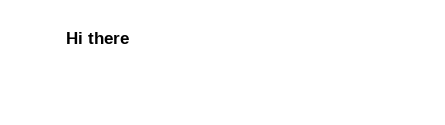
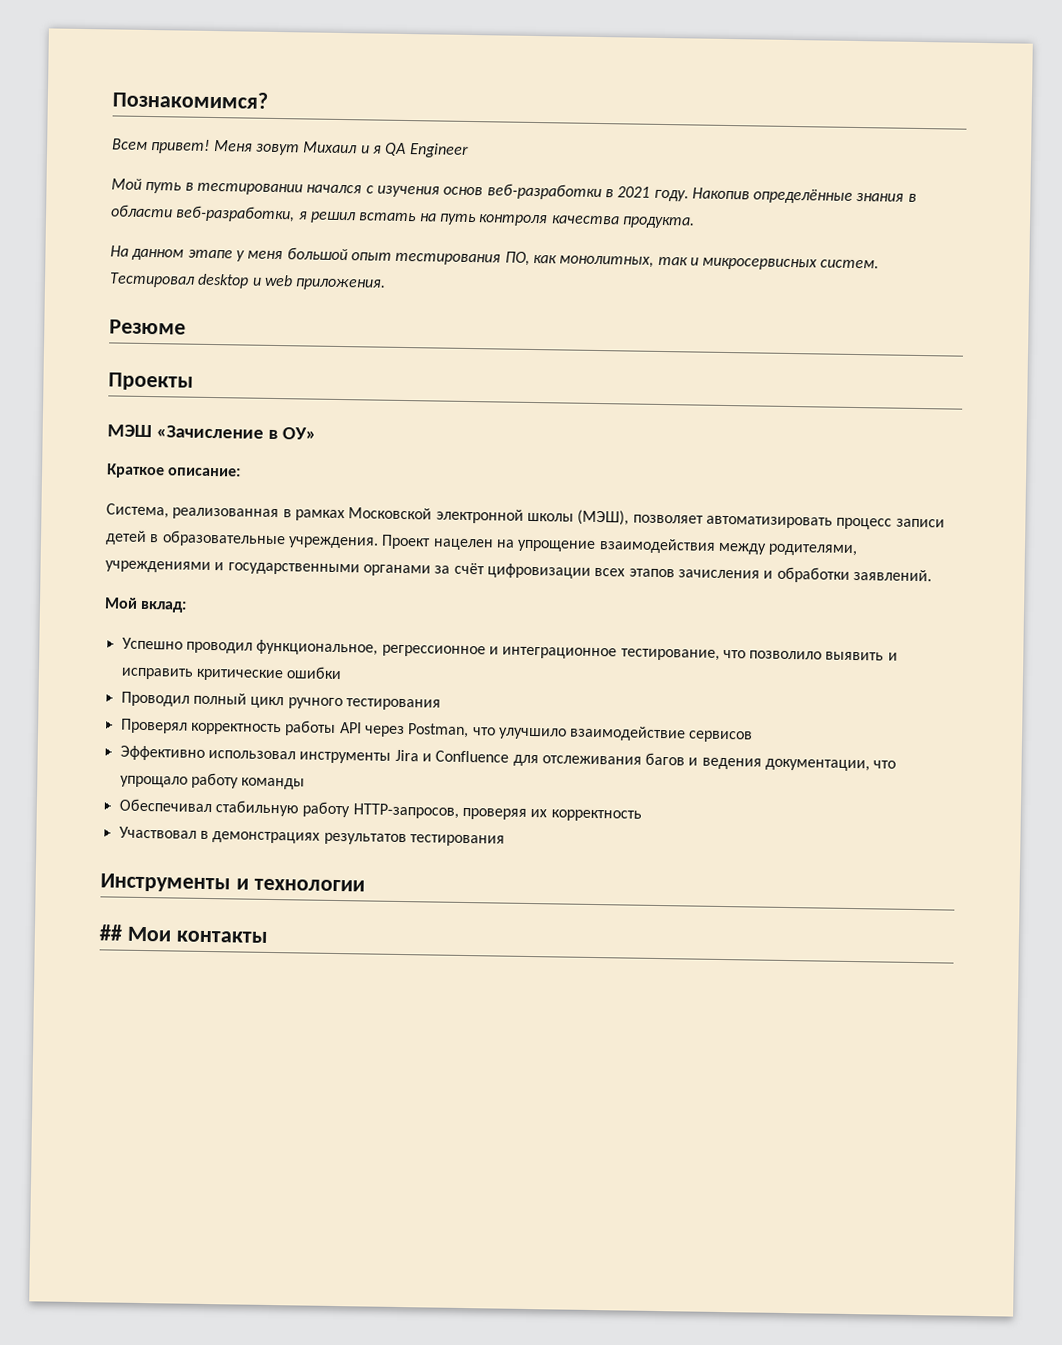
[66,32,129,44] Hi there -> [112,90,268,109] [112,138,469,158] [111,178,917,204] [111,204,695,229] [110,245,880,271] [109,272,387,291] [109,319,186,335] [108,372,194,391] [107,424,316,440] [106,463,242,479] [106,503,945,530] [105,530,859,557] [105,560,932,583] [104,597,188,613] [121,637,898,661] [120,666,343,682] [120,691,441,711] [120,718,754,743] [119,745,897,772] [119,772,306,790] [118,798,642,822] [118,826,505,847] [100,873,365,893] [99,924,268,943] Познакомимся? // Всем привет! Меня зовут Михаил и я QA Engineer // Мой путь в тестировании начался с изучения основ веб-разработки в 2021 году. Накопив определённые знания в области веб-разработки, я решил встать на путь контроля качества продукта. // На данном этапе у меня большой опыт тестирования ПО, как монолитных, так и микросервисных систем. Тестировал desktop и web приложения. // Резюме // Проекты // МЭШ «Зачисление в ОУ» // Краткое описание: // Система, реализованная в рамках Московской электронной школы (МЭШ), позволяет автоматизировать процесс записи детей в образовательные учреждения. Проект нацелен на упрощение взаимодействия между родителями, учреждениями и государственными органами за счёт цифровизации всех этапов зачисления и обработки заявлений. // Мой вклад: // Успешно проводил функциональное, регрессионное и интеграционное тестирование, что позволило выявить и исправить критические ошибки // Проводил полный цикл ручного тестирования // Проверял корректность работы API через Postman, что улучшило взаимодействие сервисов // Эффективно использовал инструменты Jira и Confluence для отслеживания багов и ведения документации, что упрощало работу команды // Обеспечивал стабильную работу HTTP-запросов, проверяя их корректность // Участвовал в демонстрациях результатов тестирования // Инструменты и технологии // ## Мои контакты

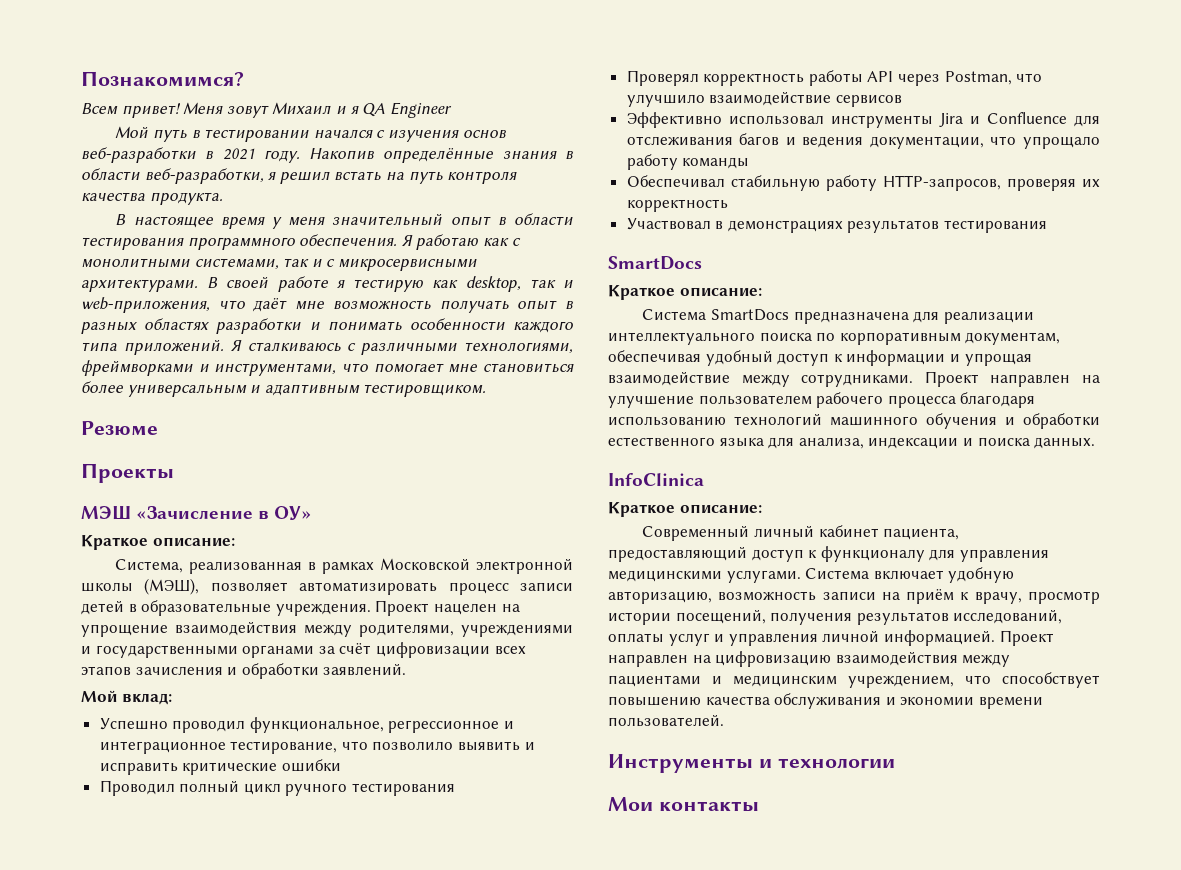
[110,245,880,271] [109,272,387,291] На данном этапе у меня большой опыт тестирования ПО, как монолитных, так и микросервисных систем. Тестировал desktop и web приложения. -> [115,213,573,229] [81,234,521,250] [81,258,477,271] [81,276,573,292] [81,297,574,313] [81,318,574,334] [81,339,573,355] [81,360,574,376] [81,381,487,397] В настоящее время у меня значительный опыт в области тестирования программного обеспечения. Я работаю как с монолитными системами, так и с микросервисными архитектурами. В своей работе я тестирую как desktop, так и web-приложения, что даёт мне возможность получать опыт в разных областях разработки и понимать особенности каждого типа приложений. Я сталкиваюсь с различными технологиями, фреймворками и инструментами, что помогает мне становиться более универсальным и адаптивным тестировщиком.
(505, 840) none -> [608,256,702,270] [608,285,762,300] [642,309,1034,324] [608,332,1061,345] [608,350,1032,366] [608,371,1100,387] [608,392,1036,408] [608,413,1100,429] [608,437,1096,449] [608,473,704,486] [608,502,762,517] [642,525,960,541] [608,546,1049,562] [608,567,1015,583] [608,589,1100,604] [608,609,1063,625] [608,630,1054,646] [608,651,1011,667] [608,672,1100,688] [608,693,1043,709] [608,714,724,727] // SmartDocs // Краткое описание: // Система SmartDocs предназначена для реализации интеллектуального поиска по корпоративным документам, обеспечивая удобный доступ к информации и упрощая взаимодействие между сотрудниками. Проект направлен на улучшение пользователем рабочего процесса благодаря использованию технологий машинного обучения и обработки естественного языка для анализа, индексации и поиска данных. // InfoClinica // Краткое описание: // Современный личный кабинет пациента, предоставляющий доступ к функционалу для управления медицинскими услугами. Система включает удобную авторизацию, возможность записи на приём к врачу, просмотр истории посещений, получения результатов исследований, оплаты услуг и управления личной информацией. Проект направлен на цифровизацию взаимодействия между пациентами и медицинским учреждением, что способствует повышению качества обслуживания и экономии времени пользователей.
[99,924,123,941] ## -> (895, 763) none

